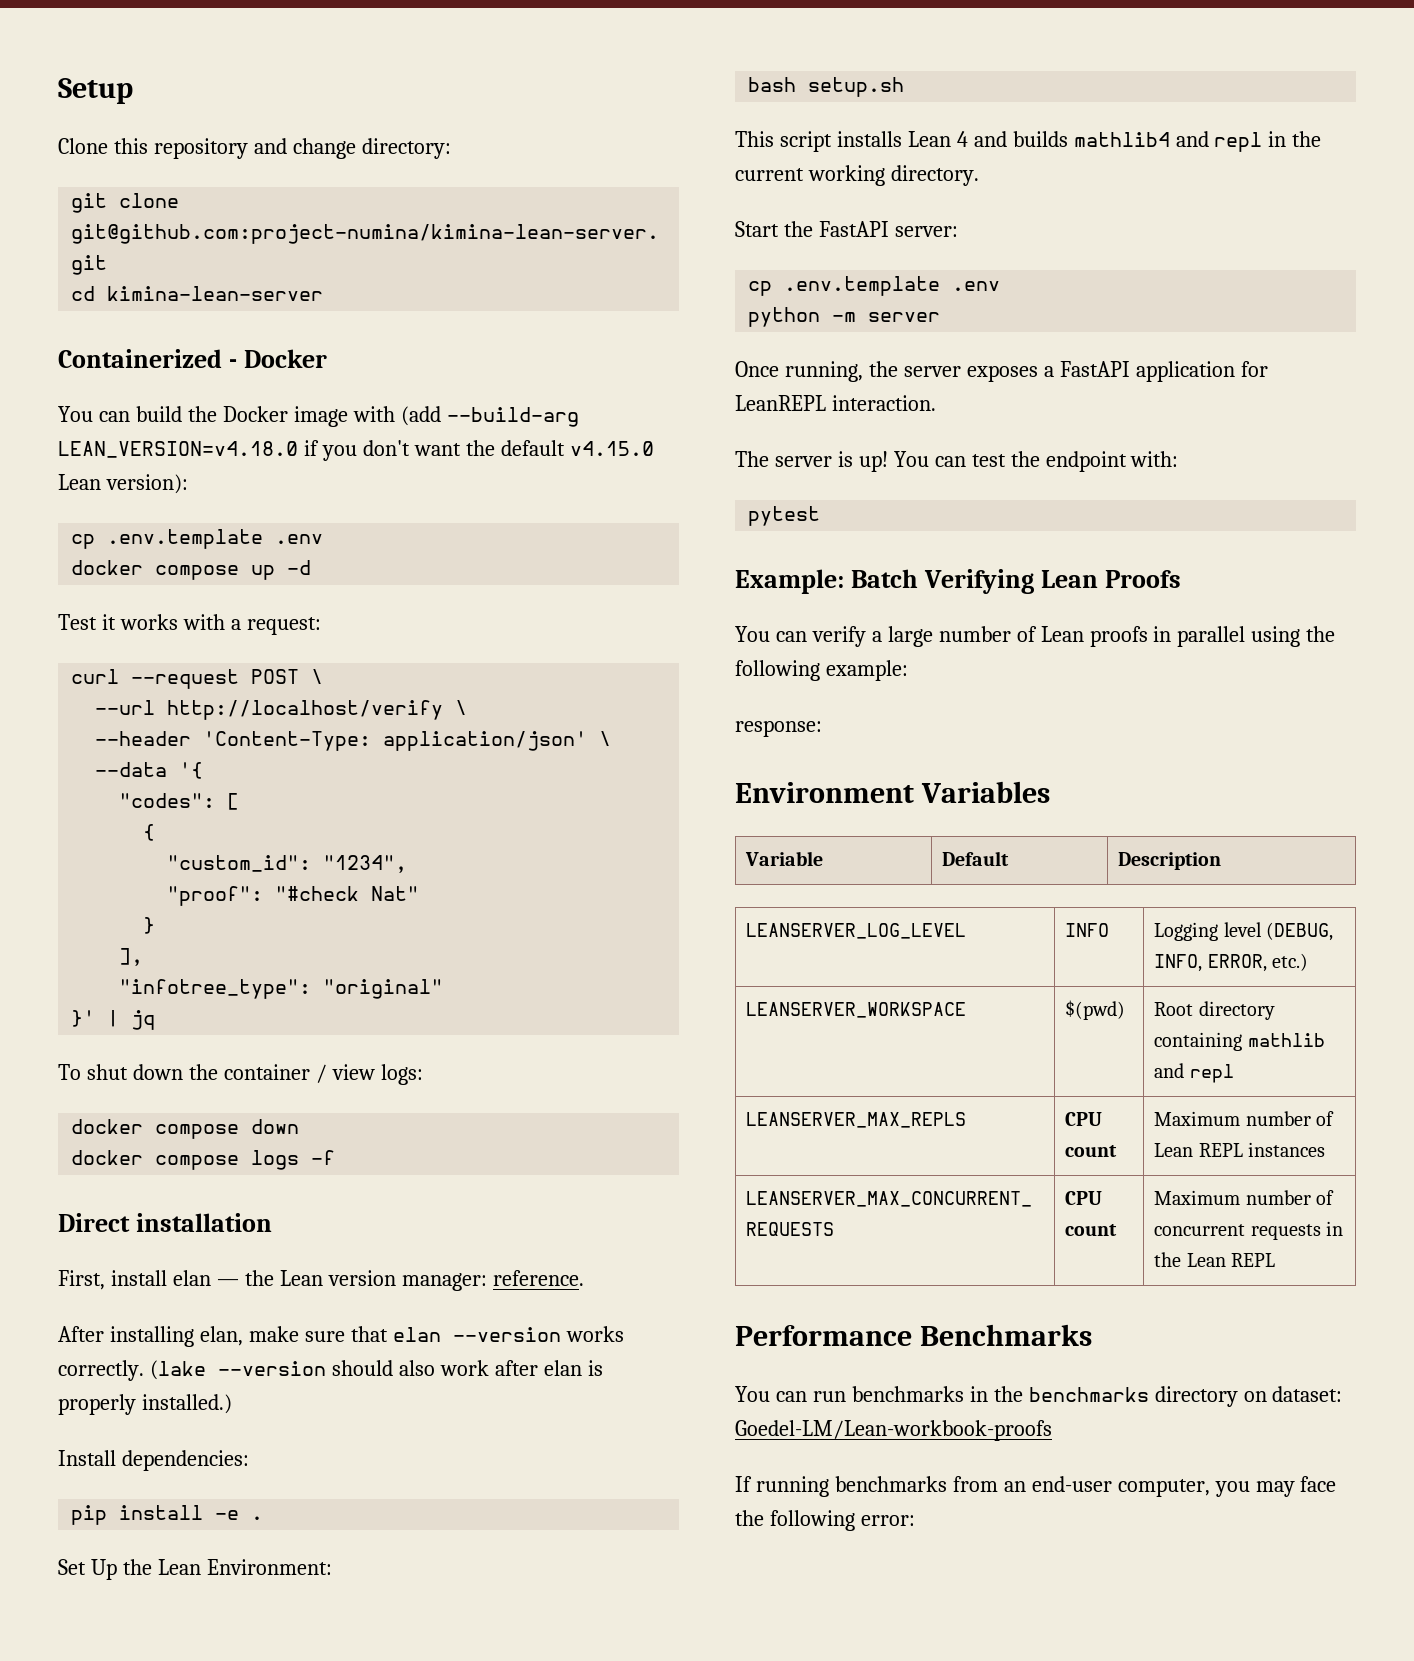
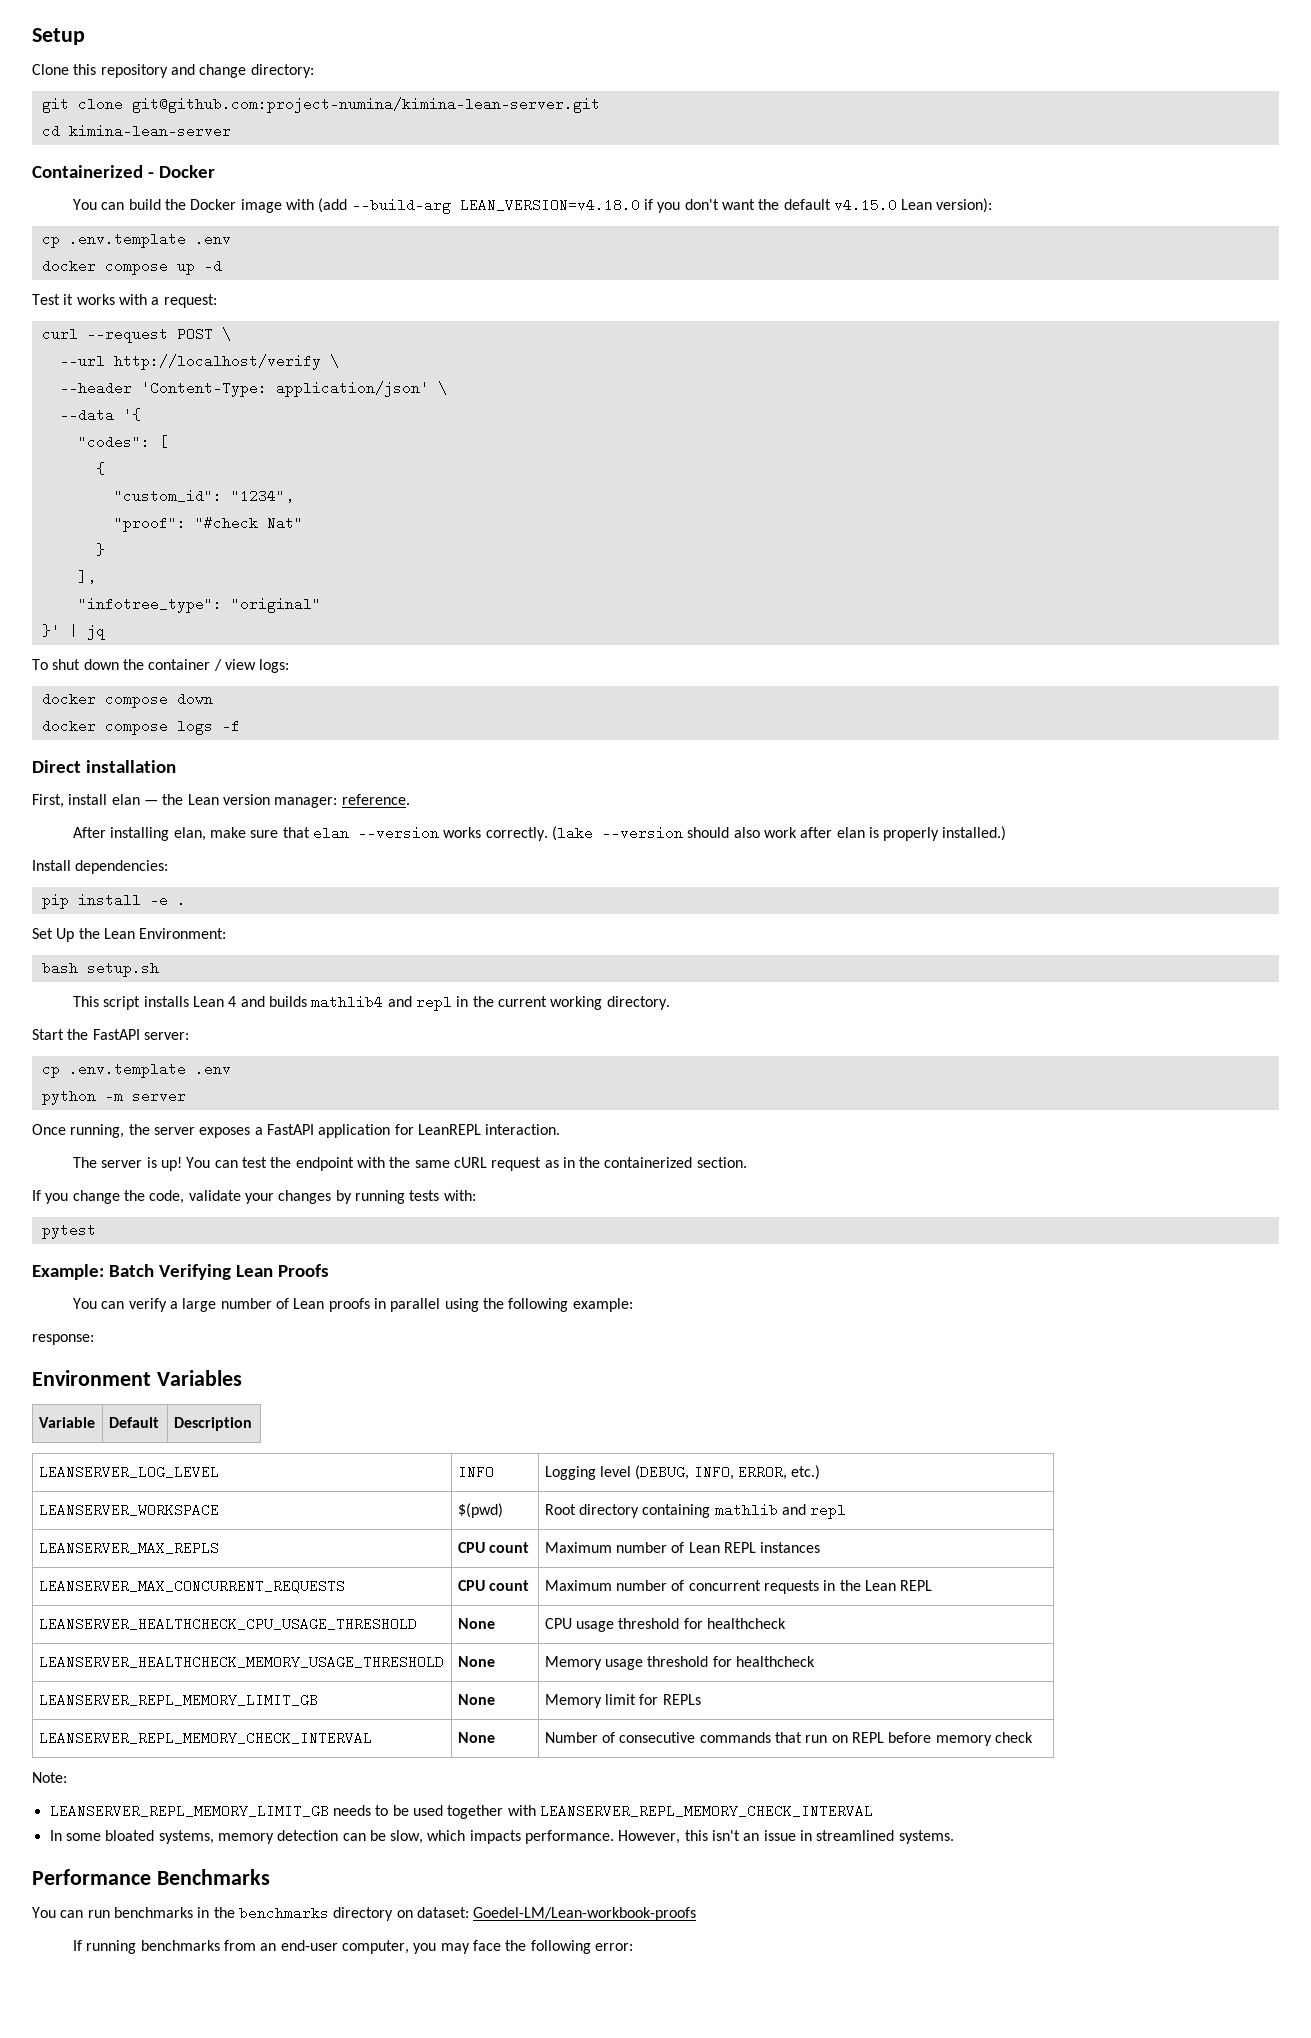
(1127, 461) none -> [356,1157,747,1171] [32,1190,440,1204] with the same cURL request as in the containerized section. // If you change the code, validate your changes by running tests
(1276, 1260) none -> [38,1617,417,1631] [457,1618,495,1629] [544,1618,787,1632] [38,1655,444,1669] [457,1656,495,1667] [544,1656,816,1670] [38,1693,318,1707] [457,1694,495,1705] [544,1694,701,1708] [38,1731,372,1745] [457,1732,495,1743] [544,1732,1034,1746] [32,1772,67,1783] [49,1804,873,1819] [49,1830,954,1844] // LEANSERVER_HEALTHCHECK_CPU_USAGE_THRESHOLD | None | CPU usage threshold for healthcheck // LEANSERVER_HEALTHCHECK_MEMORY_USAGE_THRESHOLD | None | Memory usage threshold for healthcheck // LEANSERVER_REPL_MEMORY_LIMIT_GB | None | Memory limit for REPLs // LEANSERVER_REPL_MEMORY_CHECK_INTERVAL | None | Number of consecutive commands that run on REPL before memory check // Note: // LEANSERVER_REPL_MEMORY_LIMIT_GB needs to be used together with LEANSERVER_REPL_MEMORY_CHECK_INTERVAL // In some bloated systems, memory detection can be slow, which impacts performance. However, this isn't an issue in streamlined systems.

